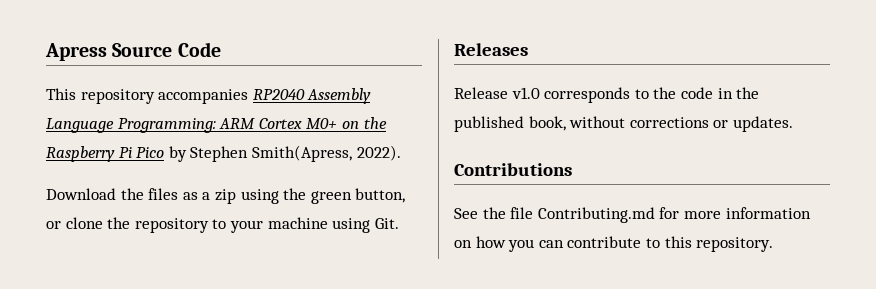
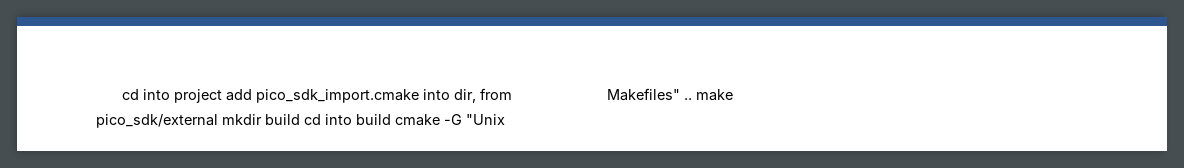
[45,42,221,61] [46,88,372,104] [46,117,387,133] [46,145,401,162] [46,188,406,204] [46,217,399,233] [454,43,528,56] [454,87,760,103] [454,116,793,132] [454,163,572,176] [454,207,811,223] [454,236,774,252] Apress Source Code // This repository accompanies RP2040 Assembly Language Programming: ARM Cortex M0+ on the Raspberry Pi Pico by Stephen Smith(Apress, 2022). // Download the files as a zip using the green button, or clone the repository to your machine using Git. // Releases // Release v1.0 corresponds to the code in the published book, without corrections or updates. // Contributions // See the file Contributing.md for more information on how you can contribute to this repository. -> [122,88,513,103] [96,114,505,128] [607,88,733,101] cd into project add pico_sdk_import.cmake into dir, from pico_sdk/external mkdir build cd into build cmake -G "Unix Makefiles" .. make

